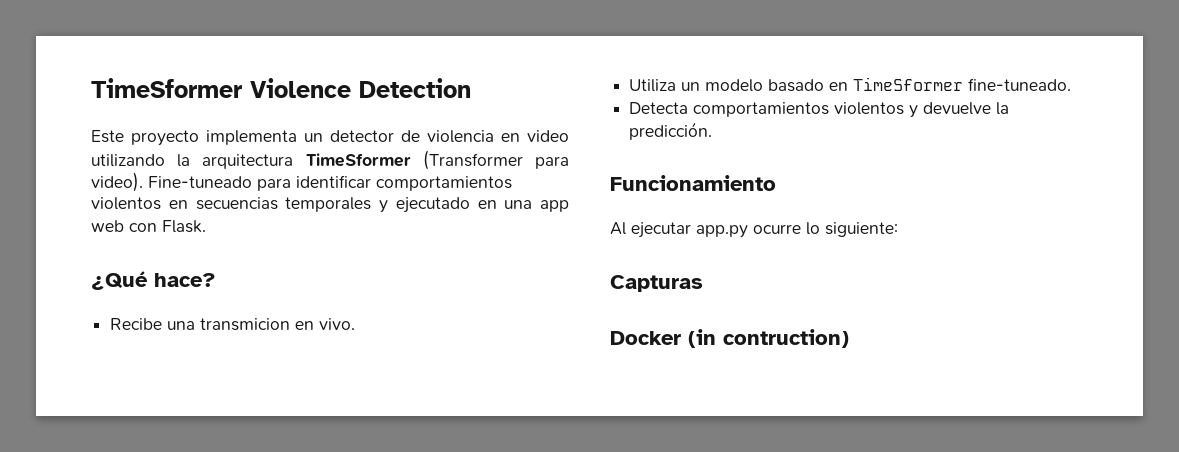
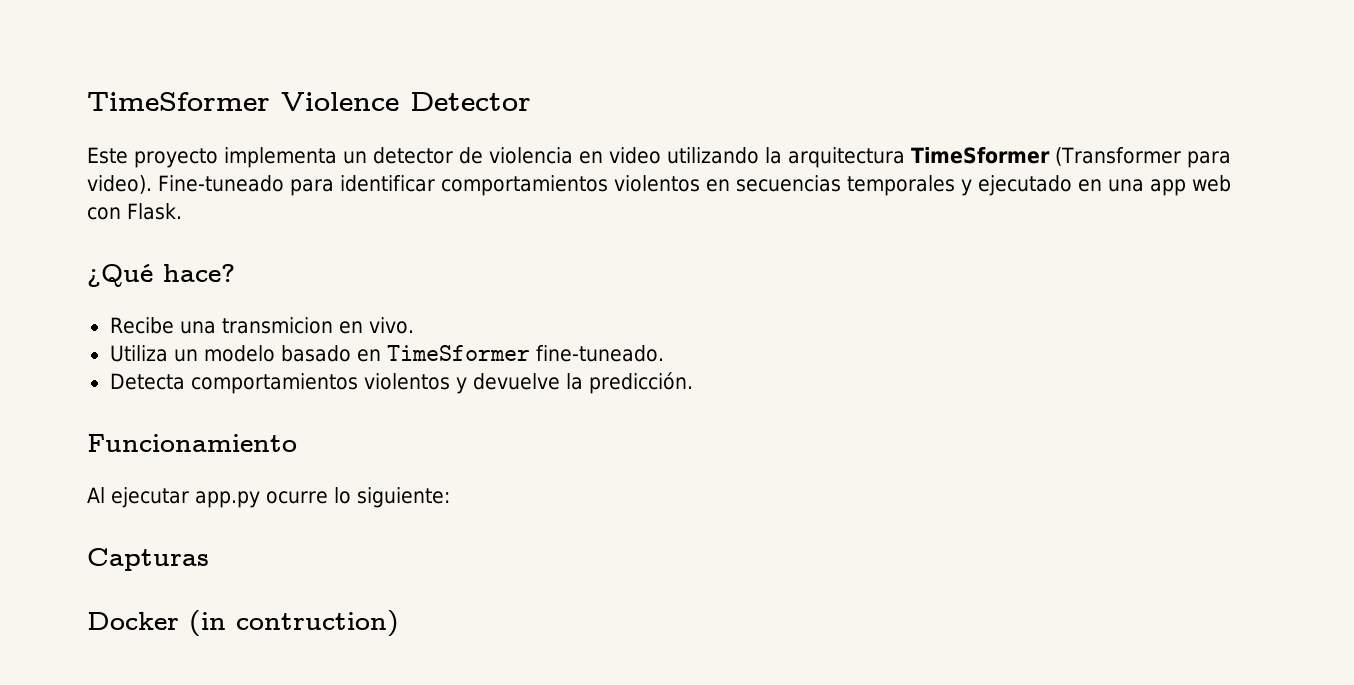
[359,78,471,98] Detection -> [410,92,531,111] Detector

